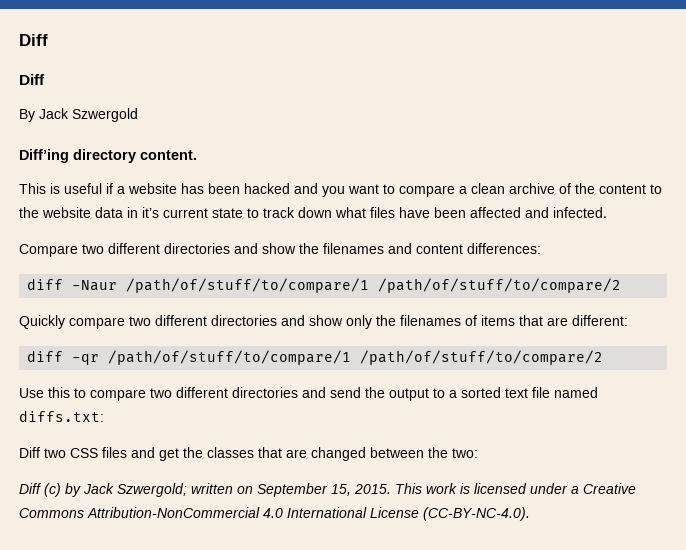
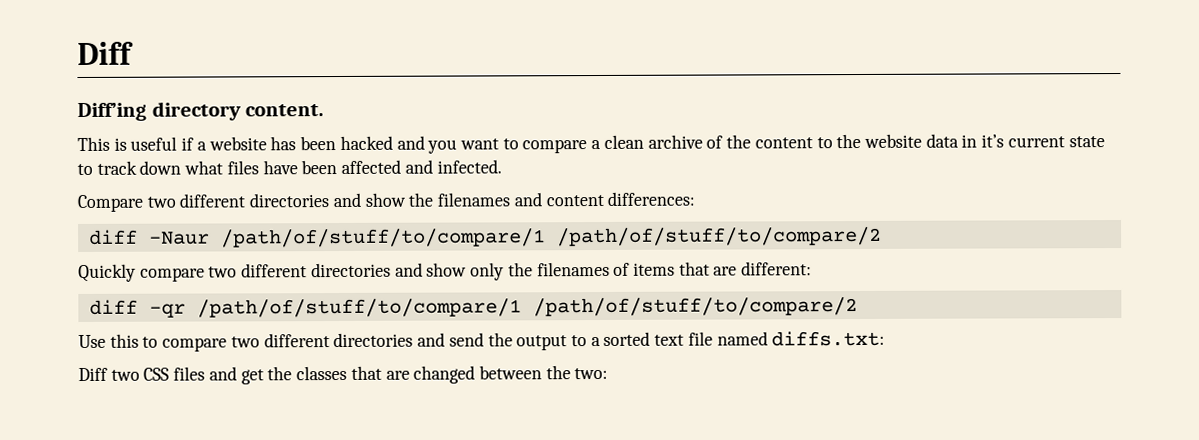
[19,34,48,46] [19,74,45,85] [19,108,138,122] Diff // Diff // By Jack Szwergold -> [77,41,134,66] Diff
[19,483,636,497] [19,507,530,521] // Diff (c) by Jack Szwergold; written on September 15, 2015. This work is licensed under a Creative Commons Attribution-NonCommercial 4.0 International License (CC-BY-NC-4.0). -> (609, 373) none

